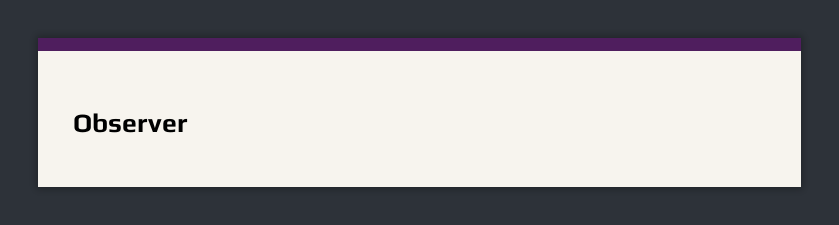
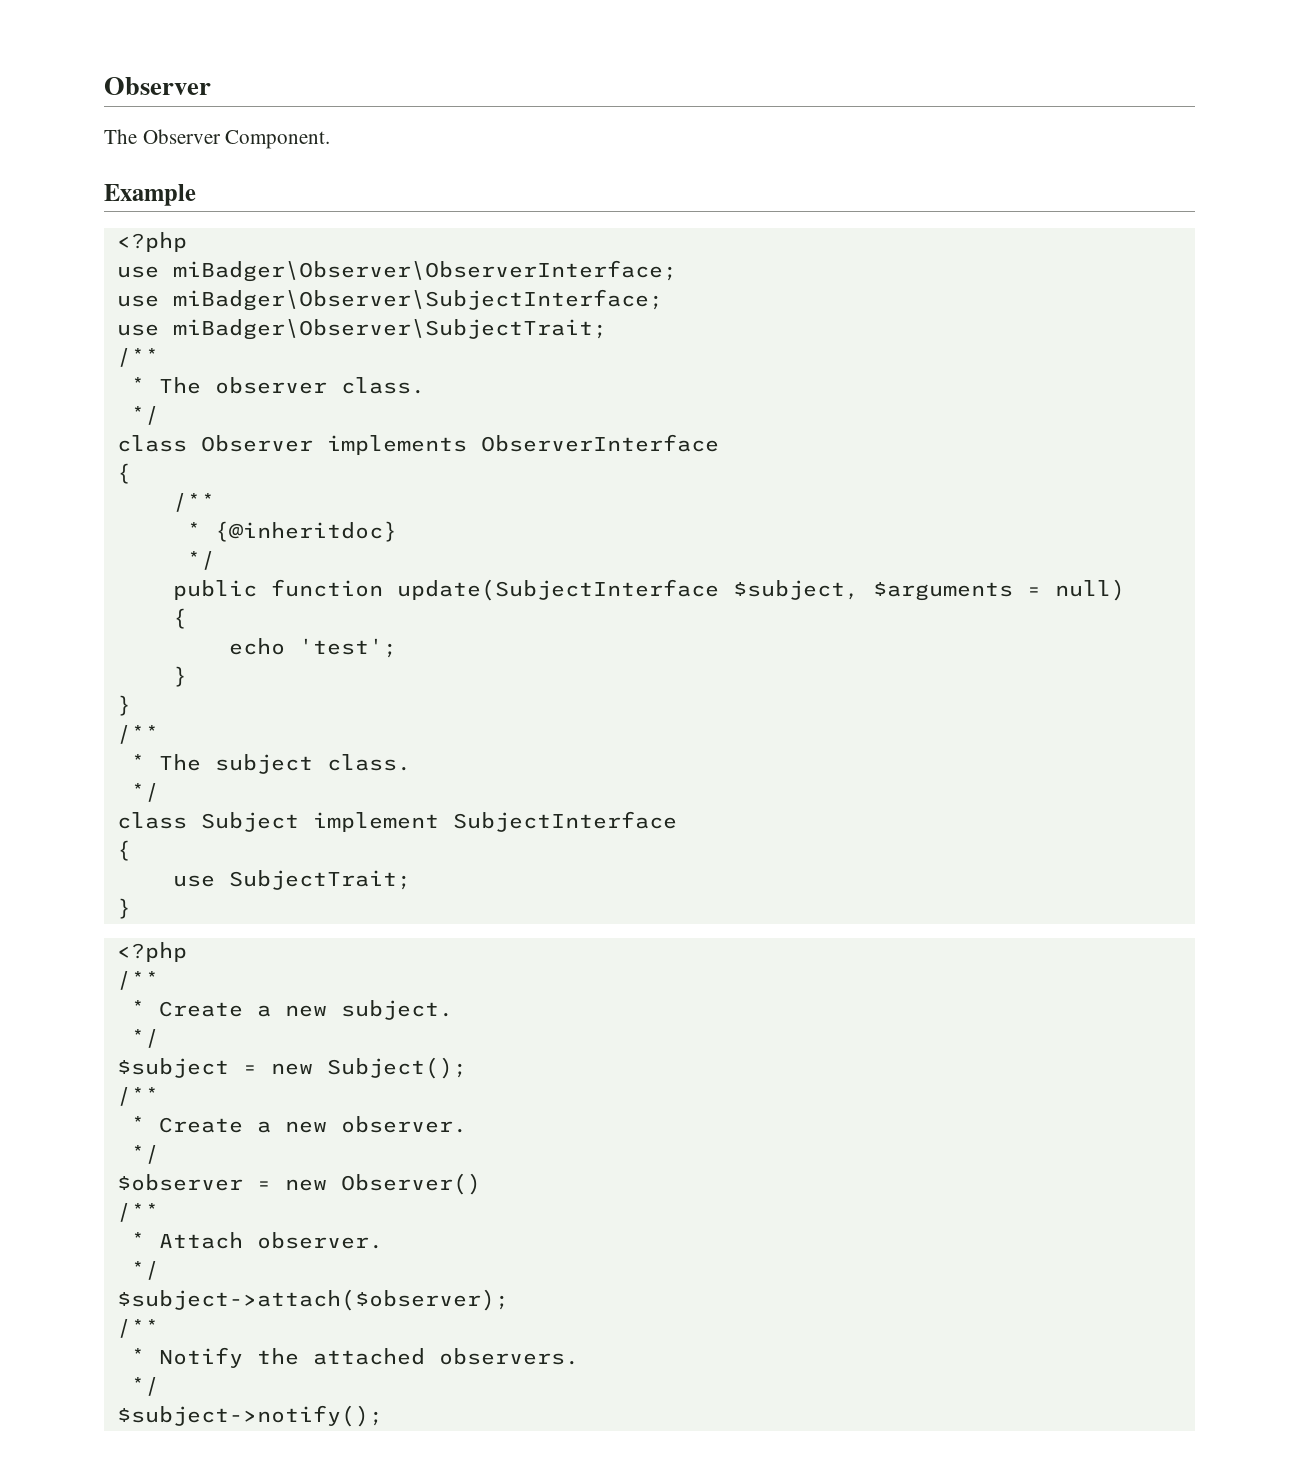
[73,113,188,133] Observer -> [104,77,211,95] [104,129,331,149] [104,184,196,206] [116,232,187,252] [116,260,677,282] [116,289,663,311] [116,319,607,340] [116,348,159,367] [130,377,425,394] [130,406,159,425] [116,434,719,455] [116,463,131,484] [172,493,215,512] [186,521,397,542] [186,551,215,570] [172,579,1125,601] [172,608,187,629] [228,638,397,658] [172,666,187,687] [116,695,131,716] [116,725,159,744] [130,754,411,774] [130,783,159,802] [116,811,677,832] [116,840,131,861] [172,870,411,890] [116,898,131,919] [116,942,187,962] [116,971,159,990] [130,1000,453,1020] [130,1029,159,1048] [116,1057,467,1079] [116,1087,159,1106] [130,1116,467,1133] [130,1145,159,1164] [116,1173,481,1195] [116,1203,159,1222] [130,1232,383,1249] [130,1261,159,1280] [116,1289,509,1311] [116,1319,159,1338] [130,1347,579,1368] [130,1377,159,1396] [116,1405,383,1427] Observer // The Observer Component. // Example // <?php // use miBadger\Observer\ObserverInterface; // use miBadger\Observer\SubjectInterface; // use miBadger\Observer\SubjectTrait; // /** // * The observer class. // */ // class Observer implements ObserverInterface // { // /** // * {@inheritdoc} // */ // public function update(SubjectInterface $subject, $arguments = null) // { // echo 'test'; // } // } // /** // * The subject class. // */ // class Subject implement SubjectInterface // { // use SubjectTrait; // } // <?php // /** // * Create a new subject. // */ // $subject = new Subject(); // /** // * Create a new observer. // */ // $observer = new Observer() // /** // * Attach observer. // */ // $subject->attach($observer); // /** // * Notify the attached observers. // */ // $subject->notify();

